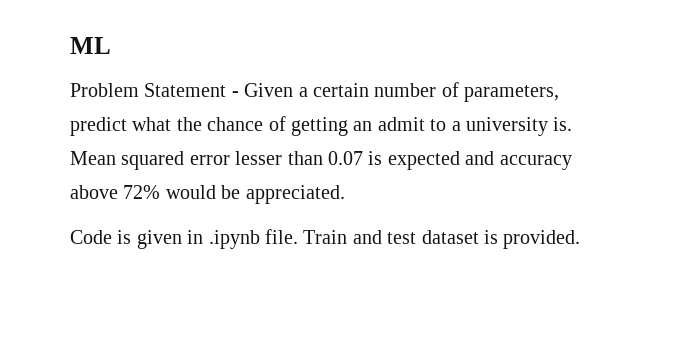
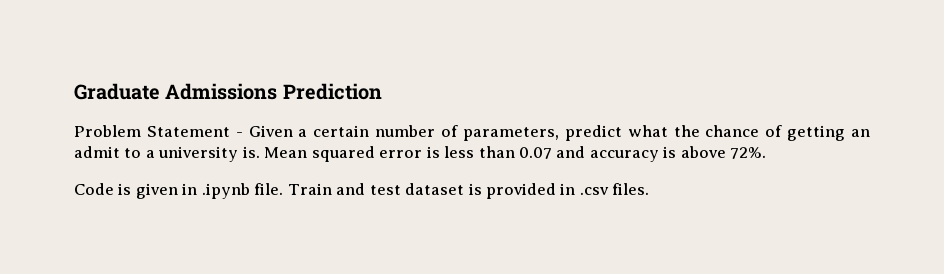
[70,37,111,54] ML -> [74,83,382,100] Graduate Admissions Prediction
[235,151,572,170] [70,185,345,204] lesser than 0.07 is expected and accuracy above 72% would be appreciated. -> [426,146,767,162] is less than 0.07 and accuracy is above 72%.
[503,230,581,249] provided. -> [485,183,650,199] provided in .csv files.

